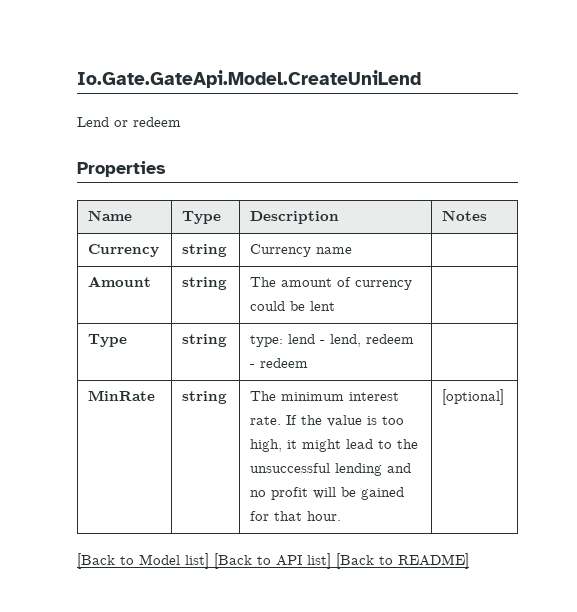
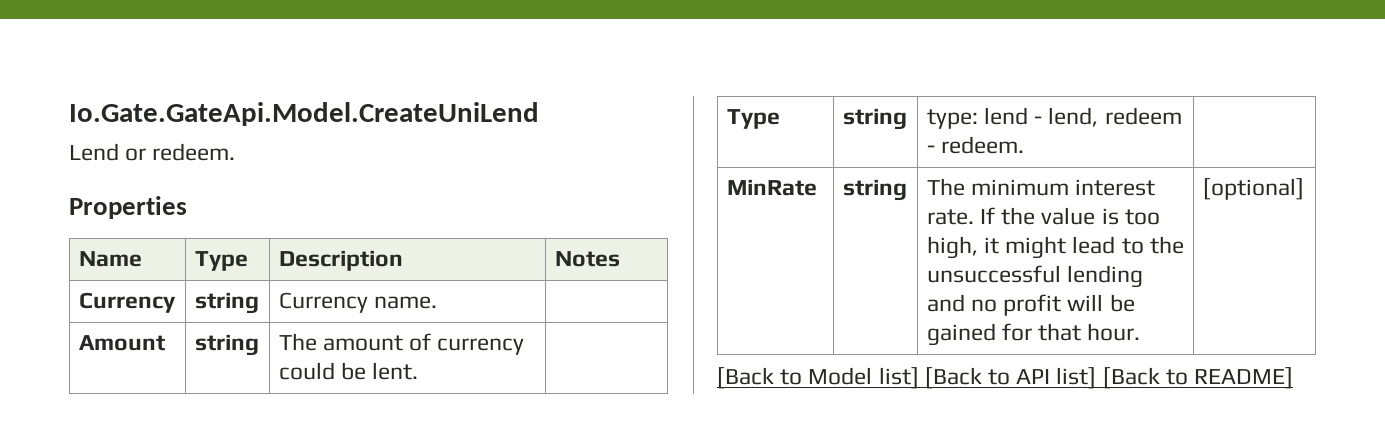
[133,117,181,127] redeem -> [152,143,236,161] redeem.
[316,247,353,254] name -> [373,296,437,309] name.
[310,301,336,311] lent -> [372,362,419,380] lent.
[260,358,309,368] redeem -> [940,136,1024,154] redeem.

